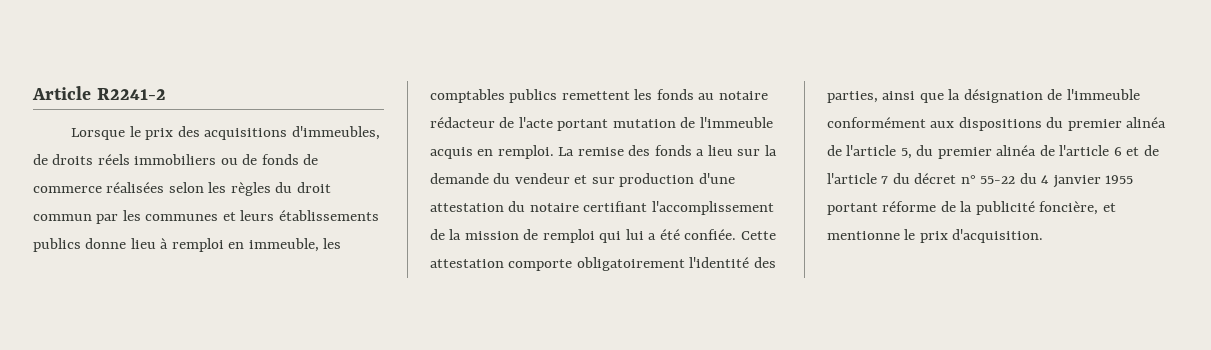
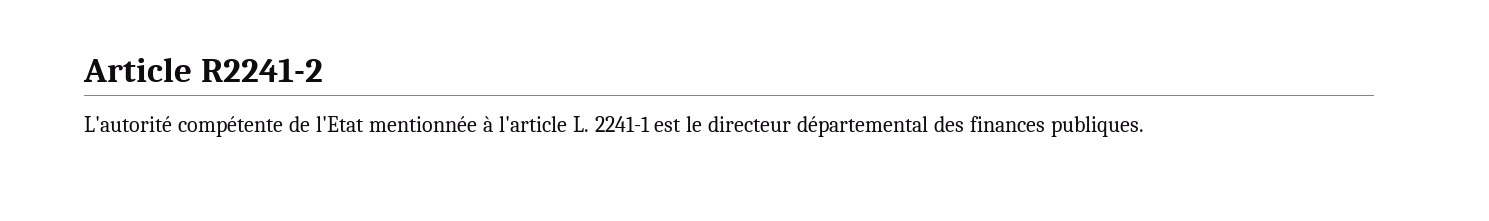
[71,126,380,140] [33,154,319,165] [33,182,331,196] [33,210,379,224] [33,238,342,252] [430,89,768,103] [430,117,773,131] [430,145,777,159] [430,173,735,187] [430,201,774,215] [430,229,776,243] [430,257,776,271] [827,89,1140,103] [827,117,1167,131] [827,145,1159,159] [827,173,1134,188] [827,201,1116,215] [827,229,1044,243] Lorsque le prix des acquisitions d'immeubles, de droits réels immobiliers ou de fonds de commerce réalisées selon les règles du droit commun par les communes et leurs établissements publics donne lieu à remploi en immeuble, les comptables publics remettent les fonds au notaire rédacteur de l'acte portant mutation de l'immeuble acquis en remploi. La remise des fonds a lieu sur la demande du vendeur et sur production d'une attestation du notaire certifiant l'accomplissement de la mission de remploi qui lui a été confiée. Cette attestation comporte obligatoirement l'identité des parties, ainsi que la désignation de l'immeuble conformément aux dispositions du premier alinéa de l'article 5, du premier alinéa de l'article 6 et de l'article 7 du décret n° 55-22 du 4 janvier 1955 portant réforme de la publicité foncière, et mentionne le prix d'acquisition. -> [84,116,1145,137] L'autorité compétente de l'Etat mentionnée à l'article L. 2241-1 est le directeur départemental des finances publiques.

